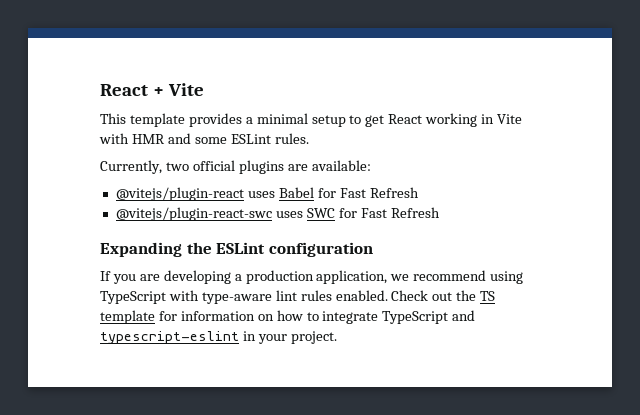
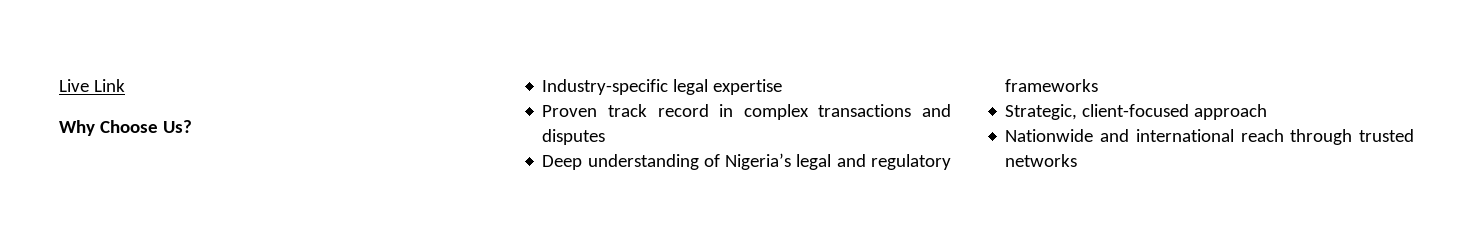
[100,83,204,96] [100,113,523,127] [99,133,309,144] [100,160,371,174] [115,187,419,201] [115,207,440,221] [100,242,373,257] [100,270,524,284] [100,290,496,304] [100,310,476,324] [100,331,337,344] React + Vite // This template provides a minimal setup to get React working in Vite with HMR and some ESLint rules. // Currently, two official plugins are available: // @vitejs/plugin-react uses Babel for Fast Refresh // @vitejs/plugin-react-swc uses SWC for Fast Refresh // Expanding the ESLint configuration // If you are developing a production application, we recommend using TypeScript with type-aware lint rules enabled. Check out the TS template for information on how to integrate TypeScript and typescript-eslint in your project. -> [59,79,125,92] [59,120,192,136] [542,79,783,95] [542,104,951,120] [542,129,606,145] [542,153,951,170] [1005,79,1099,92] [1005,104,1268,120] [1005,129,1414,145] [1005,154,1078,167] Live Link // Why Choose Us? // Industry-specific legal expertise // Proven track record in complex transactions and disputes // Deep understanding of Nigeria’s legal and regulatory frameworks // Strategic, client-focused approach // Nationwide and international reach through trusted networks

